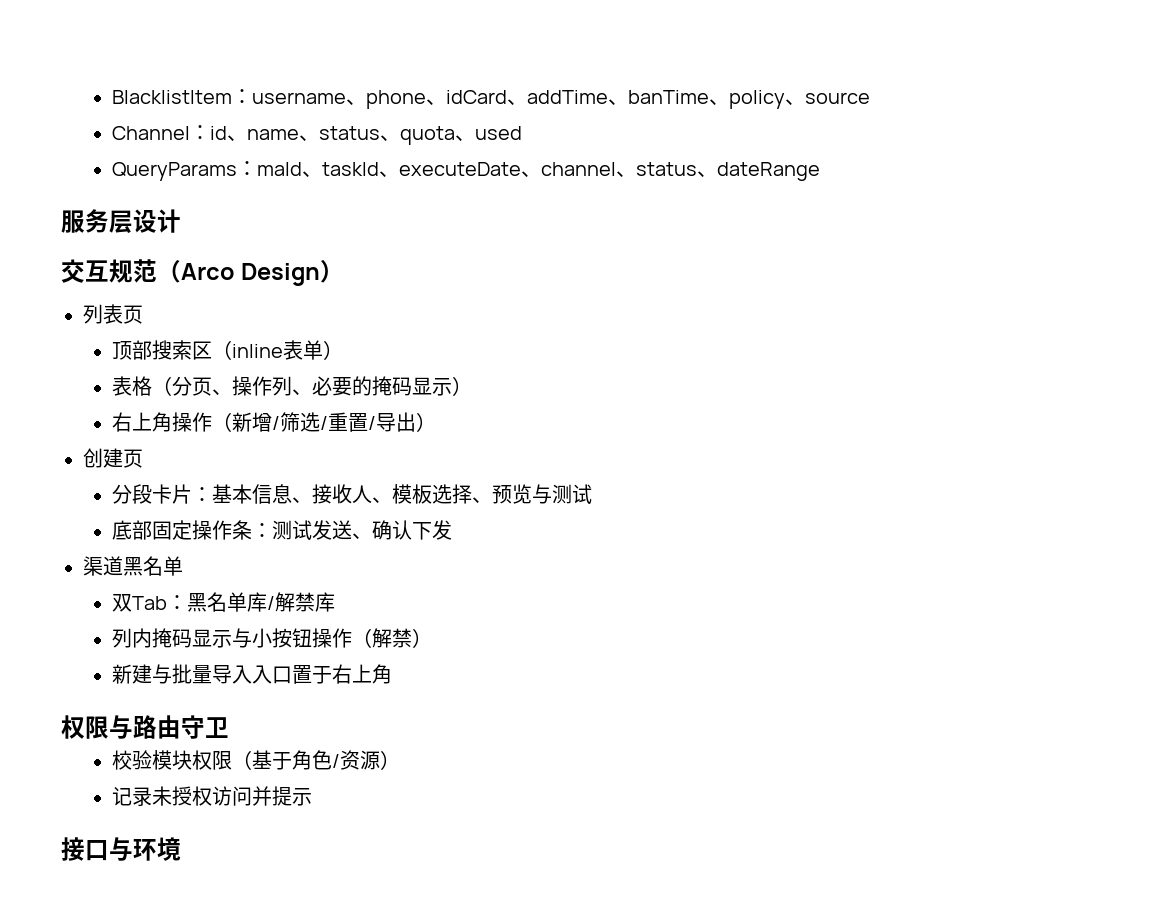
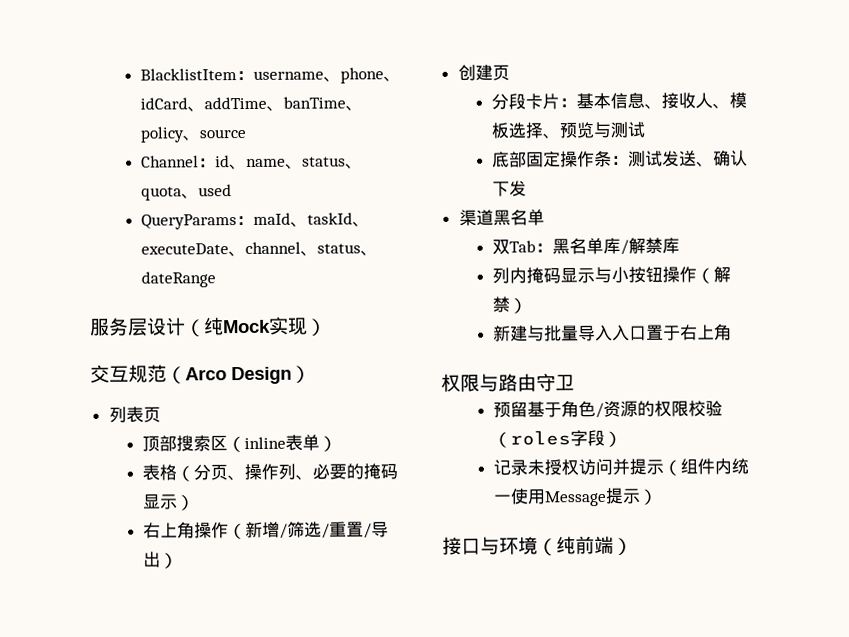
(181, 221) none -> [185,316,327,337] （纯Mock实现）
[111,750,252,770] 校验模块权限（ -> [493,401,529,418] 预留
(380, 760) none -> [637,400,724,417] [493,429,606,448] 的权限校验（roles字段
(312, 797) none -> [663,458,750,476] [493,487,659,507] （组件内统一使用Message提示）
(181, 849) none -> [537,535,633,556] （纯前端）

